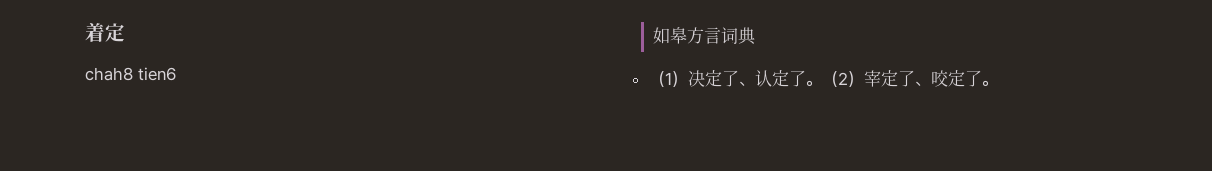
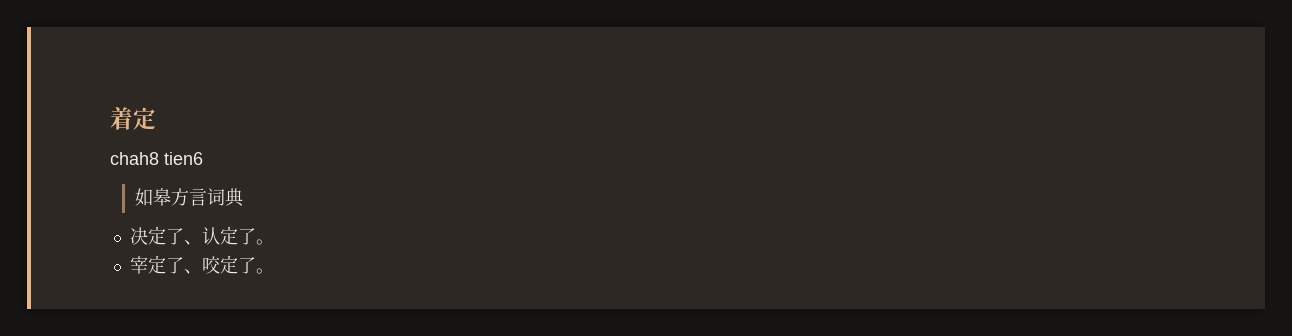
[648,71,688,87] （1） -> (244, 197) none
[821,71,864,87] （2） -> (274, 242) //

